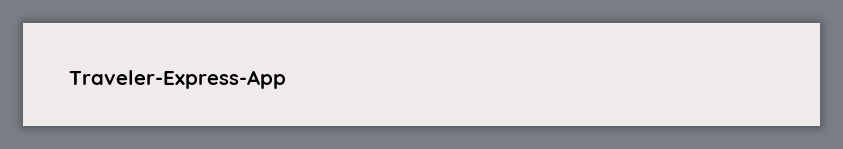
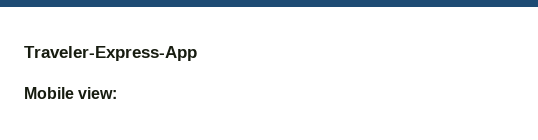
(286, 79) none -> [24,87,118,99] // Mobile view:

